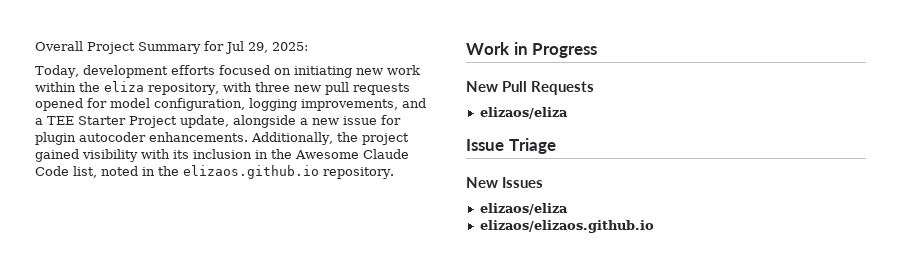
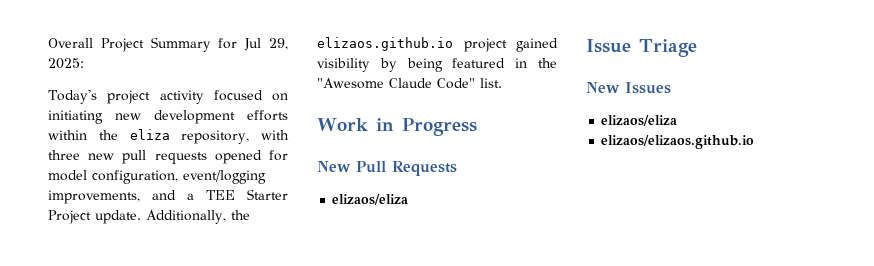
[35,65,215,78] Today, development efforts -> [48,89,204,104] Today's project activity
[386,65,420,75] work -> [154,110,288,124] development efforts
[249,98,297,111] logging -> [183,170,266,184] event/logging
[180,115,401,128] [35,132,248,145] update, alongside a new issue for plugin autocoder enhancements. -> [95,210,141,224] update.
(358, 137) none -> [317,37,453,51] elizaos.github.io
[141,149,409,159] [35,165,394,179] with its inclusion in the Awesome Claude Code list, noted in the elizaos.github.io repository. -> [379,58,557,72] [317,78,502,89] by being featured in the "Awesome Claude Code" list.

